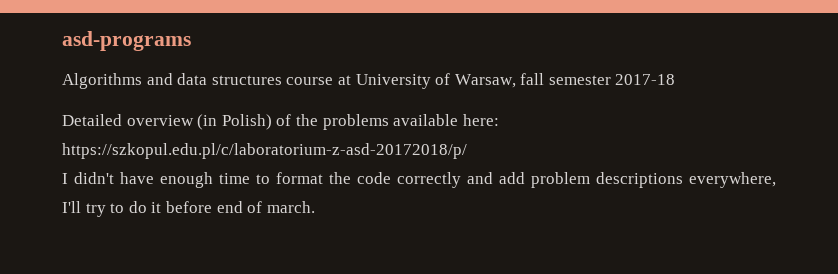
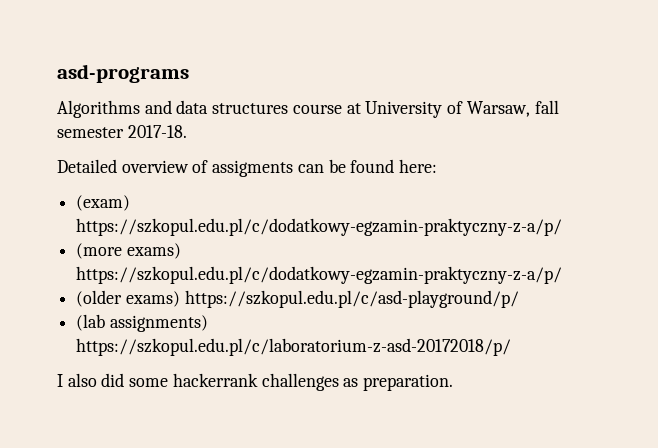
[615,74,676,85] 2017-18 -> [127,125,187,138] 2017-18.
[197,114,499,130] [62,143,467,159] [62,172,776,188] [62,201,315,217] (in Polish) of the problems available here: https://szkopul.edu.pl/c/laboratorium-z-asd-20172018/p/ // I didn't have enough time to format the code correctly and add problem descriptions everywhere, I'll try to do it before end of march. -> [192,159,438,177] [76,195,131,211] [76,218,563,236] [76,243,181,259] [76,266,563,284] [76,290,519,308] [76,314,208,332] [76,338,512,356] [57,373,454,391] of assigments can be found here: // (exam) https://szkopul.edu.pl/c/dodatkowy-egzamin-praktyczny-z-a/p/ // (more exams) https://szkopul.edu.pl/c/dodatkowy-egzamin-praktyczny-z-a/p/ // (older exams) https://szkopul.edu.pl/c/asd-playground/p/ // (lab assignments) https://szkopul.edu.pl/c/laboratorium-z-asd-20172018/p/ // I also did some hackerrank challenges as preparation.

